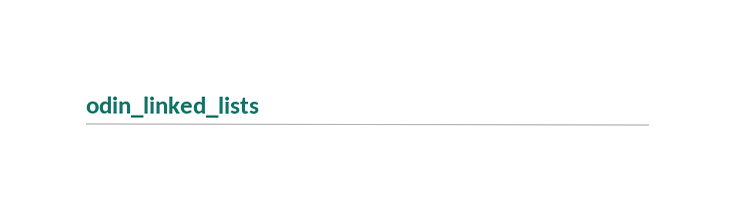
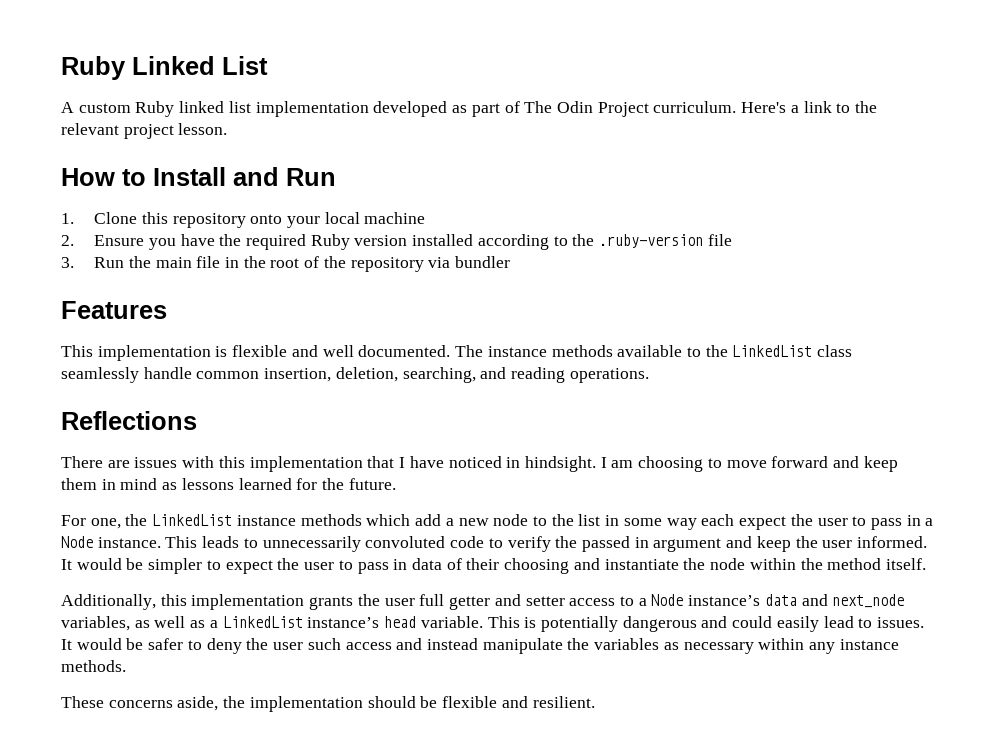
[85,96,260,118] odin_linked_lists -> [61,56,268,80] [61,101,878,117] [61,123,228,139] [61,167,336,186] [61,212,426,228] [61,234,732,250] [61,256,511,272] [61,301,167,319] [61,345,853,361] [61,367,649,383] [61,411,197,430] [61,456,898,472] [61,478,396,490] [61,514,934,530] [61,536,928,552] [61,558,926,574] [61,594,905,610] [61,616,925,632] [61,638,899,654] [61,660,126,672] [61,696,595,712] Ruby Linked List // A custom Ruby linked list implementation developed as part of The Odin Project curriculum. Here's a link to the relevant project lesson. // How to Install and Run // 1. Clone this repository onto your local machine // 2. Ensure you have the required Ruby version installed according to the .ruby-version file // 3. Run the main file in the root of the repository via bundler // Features // This implementation is flexible and well documented. The instance methods available to the LinkedList class seamlessly handle common insertion, deletion, searching, and reading operations. // Reflections // There are issues with this implementation that I have noticed in hindsight. I am choosing to move forward and keep them in mind as lessons learned for the future. // For one, the LinkedList instance methods which add a new node to the list in some way each expect the user to pass in a Node instance. This leads to unnecessarily convoluted code to verify the passed in argument and keep the user informed. It would be simpler to expect the user to pass in data of their choosing and instantiate the node within the method itself. // Additionally, this implementation grants the user full getter and setter access to a Node instance’s data and next_node variables, as well as a LinkedList instance’s head variable. This is potentially dangerous and could easily lead to issues. It would be safer to deny the user such access and instead manipulate the variables as necessary within any instance methods. // These concerns aside, the implementation should be flexible and resilient.

